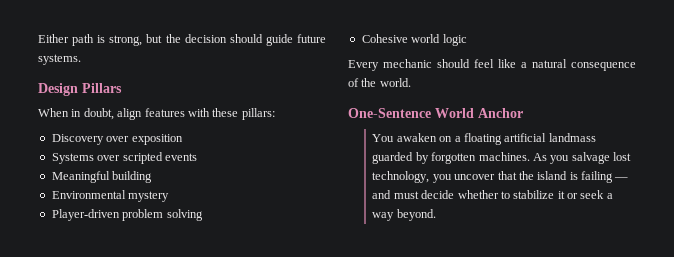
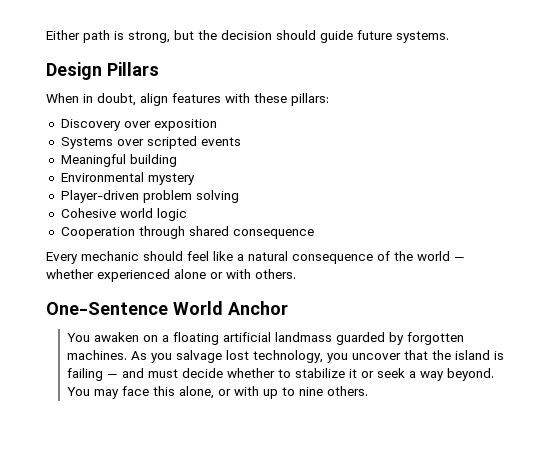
(467, 40) none -> [60,226,314,239] // Cooperation through shared consequence
[379,78,411,87] world. -> [417,251,465,261] [46,269,296,282] world — whether experienced alone or with others.
(436, 215) none -> [67,386,369,399] You may face this alone, or with up to nine others.

